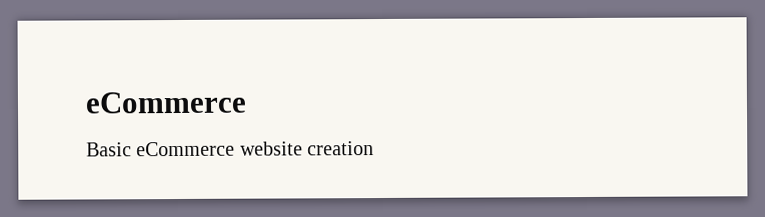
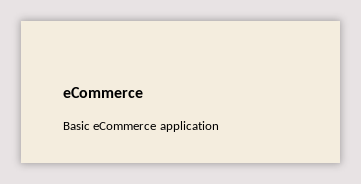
[239,141,375,156] website creation -> [159,121,219,132] application

